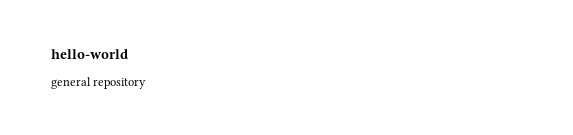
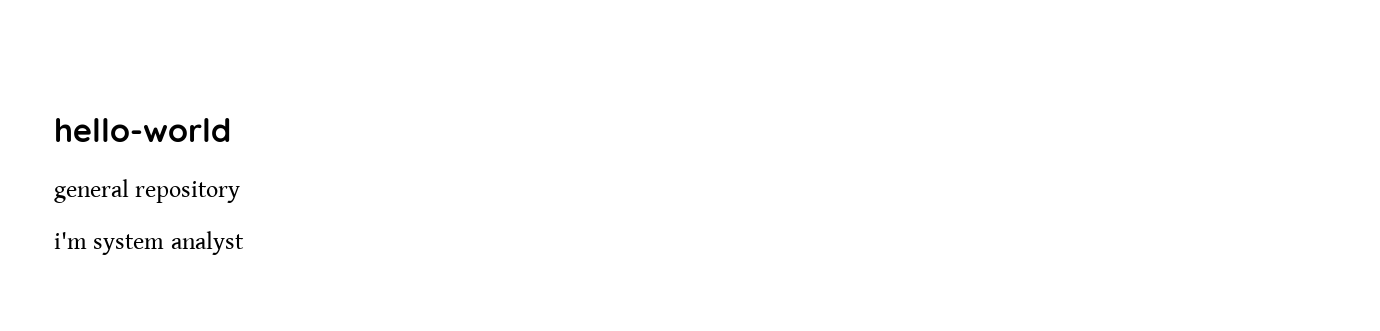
(147, 83) none -> [54,231,244,255] // i'm system analyst

